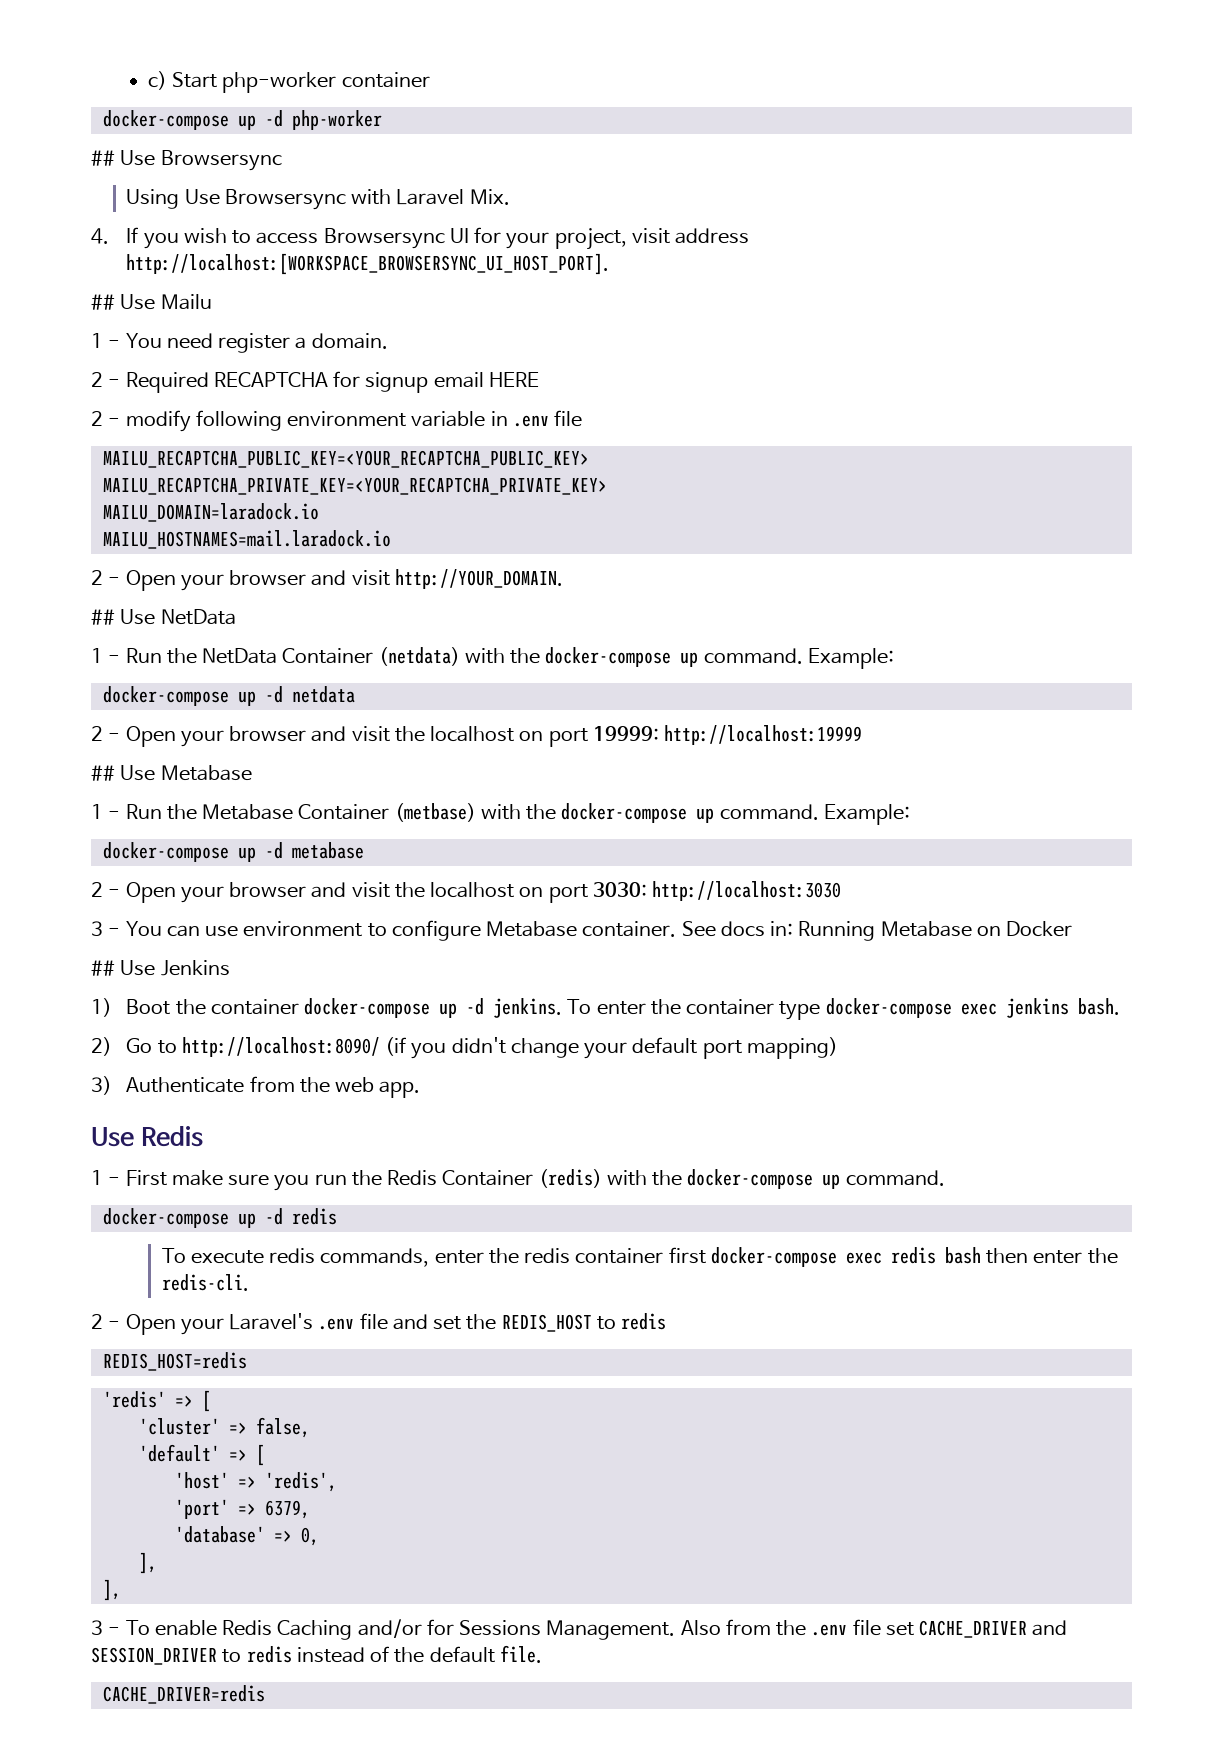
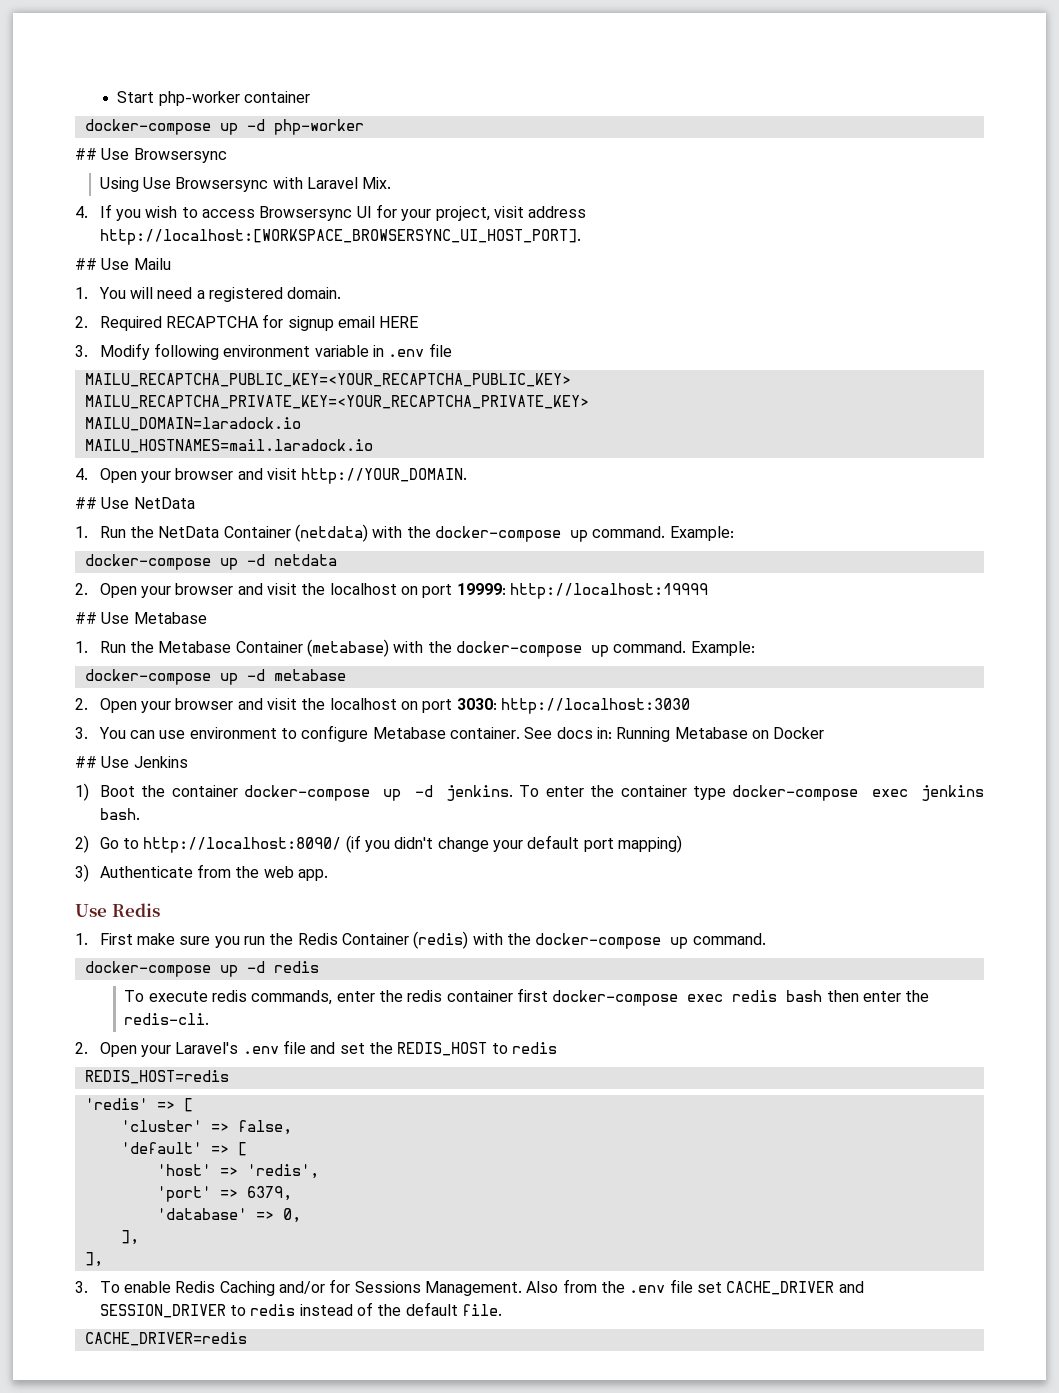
[147,71,167,90] c) -> (117, 97) none
[91,333,307,353] 1 - You need register a -> [75,287,283,302] 1. You will need a registered
[91,372,121,387] 2 - -> [75,316,88,328] 2.
[91,410,191,432] 2 - modify -> [75,343,150,360] 3. Modify
[91,570,121,585] 2 - -> [75,468,88,480] 4.
[91,648,121,663] 1 - -> [75,526,88,538] 1.
[91,726,121,741] 2 - -> [75,583,88,595] 2.
[91,804,121,819] 1 - -> [75,641,88,653] 1.
[394,803,476,822] (metbase) -> [306,639,389,657] (metabase)
[91,882,121,897] 2 - -> [75,698,88,710] 2.
[91,921,121,936] 3 - -> [75,727,88,739] 3.
[91,1170,121,1185] 1 - -> [75,933,88,945] 1.
[91,1314,121,1329] 2 - -> [75,1042,88,1054] 2.
[91,1620,121,1635] 3 - -> [75,1281,88,1293] 3.

